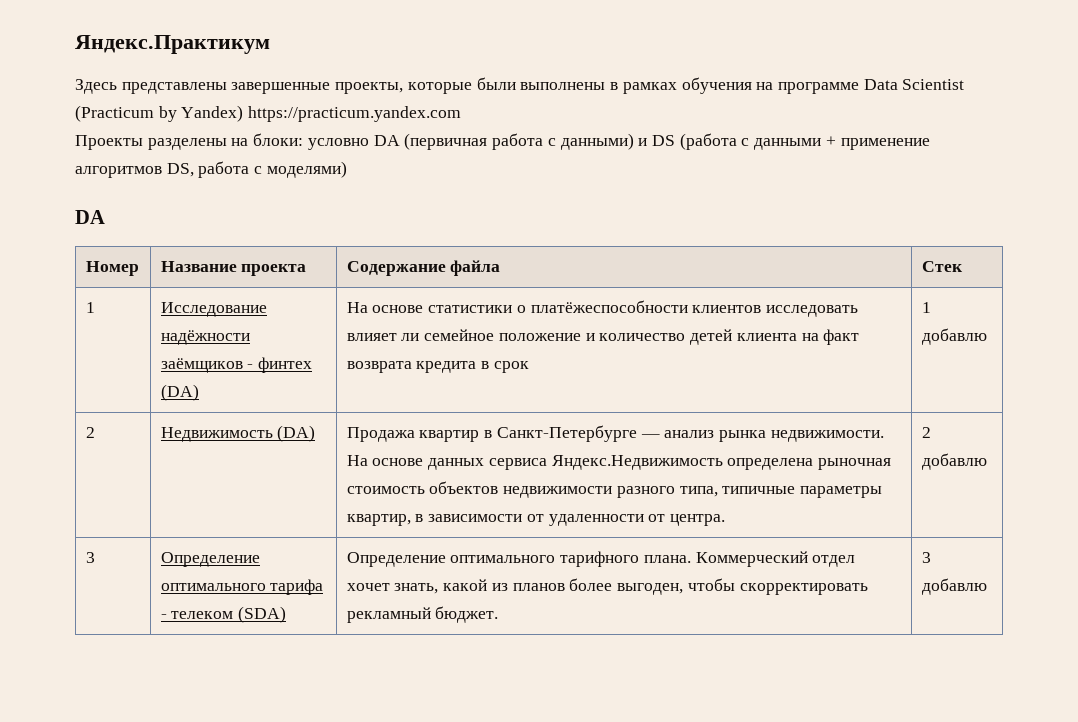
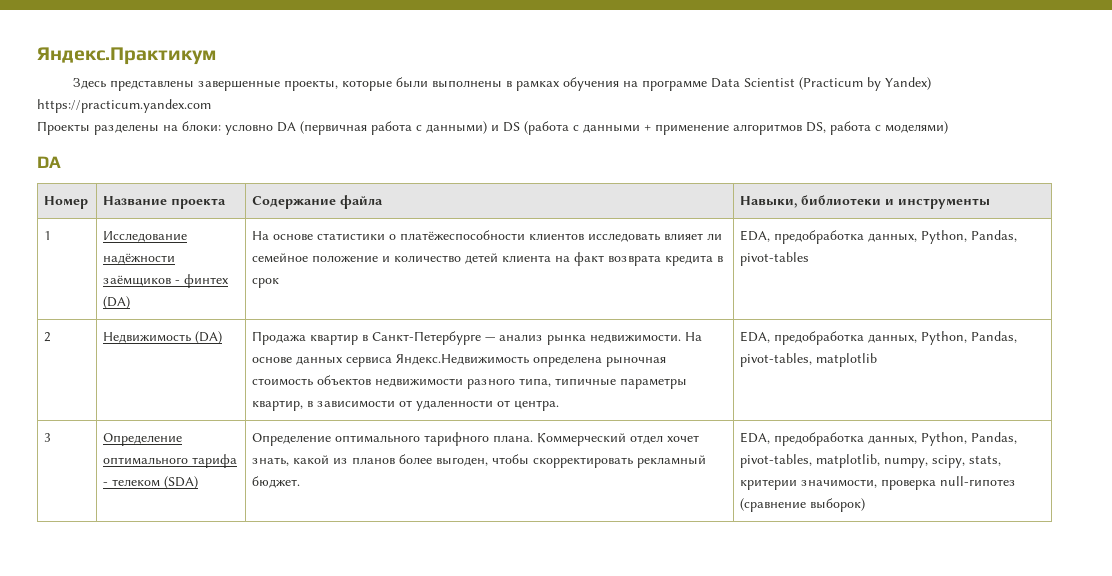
[921,261,963,272] Стек -> [740,195,991,209] Навыки, библиотеки и инструменты
[921,302,931,313] [921,328,987,345] 1 добавлю -> [740,230,1018,244] [740,252,810,266] EDA, предобработка данных, Python, Pandas, pivot-tables
[921,427,931,438] [921,453,987,470] 2 добавлю -> [740,331,1018,345] [740,353,878,367] EDA, предобработка данных, Python, Pandas, pivot-tables, matplotlib
[921,552,931,563] [921,578,987,595] 3 добавлю -> [740,432,1018,446] [740,454,1002,468] [740,476,1017,490] [740,498,866,512] EDA, предобработка данных, Python, Pandas, pivot-tables, matplotlib, numpy, scipy, stats, критерии значимости, проверка null-гипотез (сравнение выборок)

